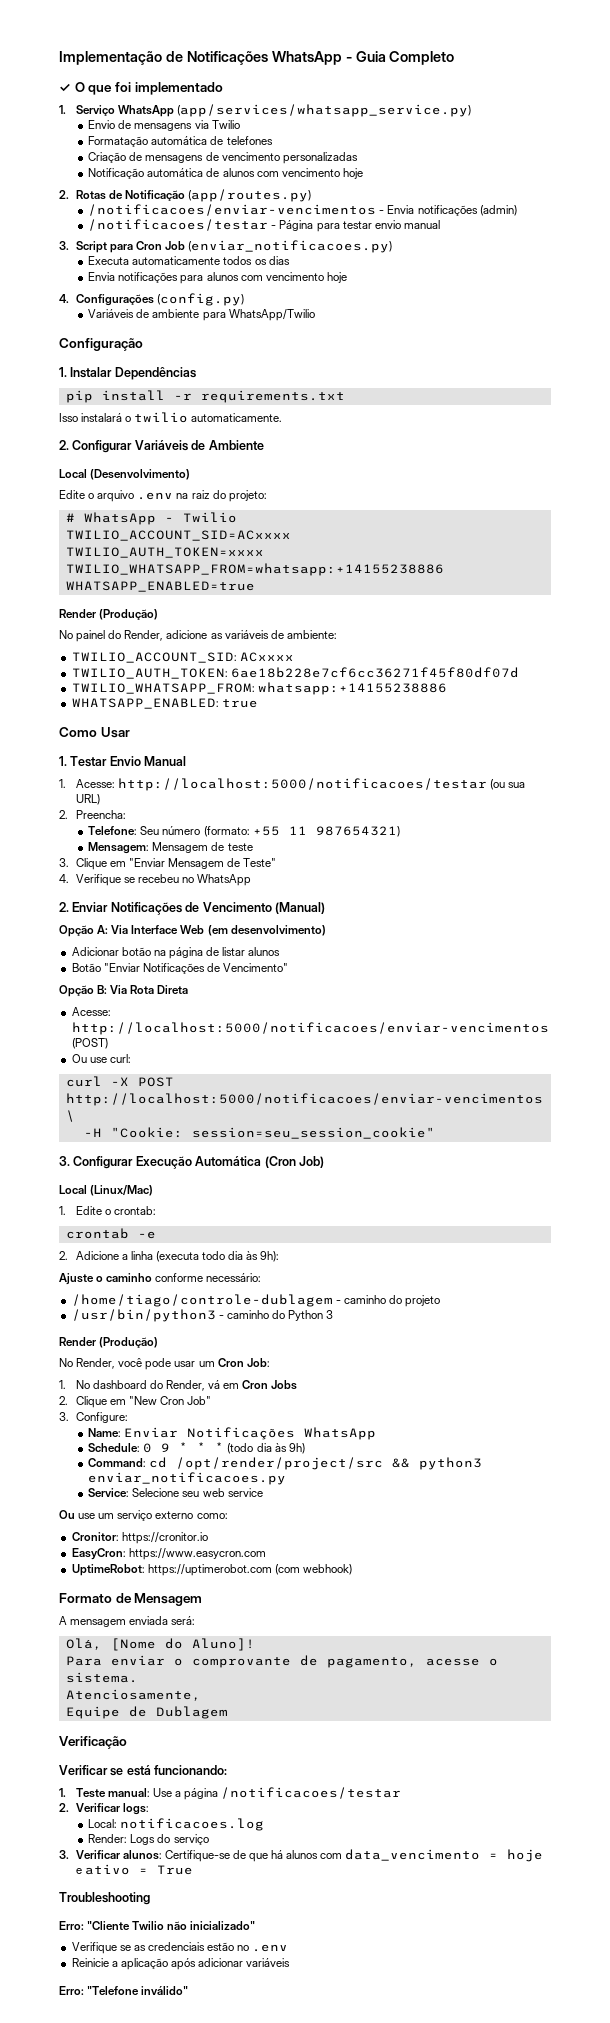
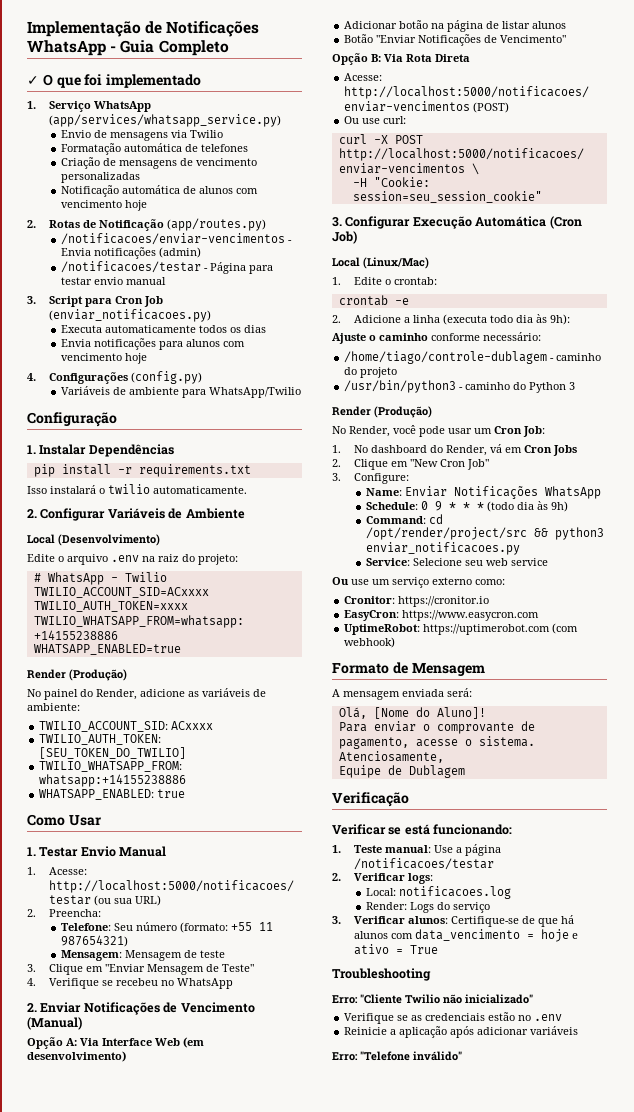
[230,667,519,678] 6ae18b228e7cf6cc36271f45f80df07d -> [39,747,187,759] [SEU_TOKEN_DO_TWILIO]

